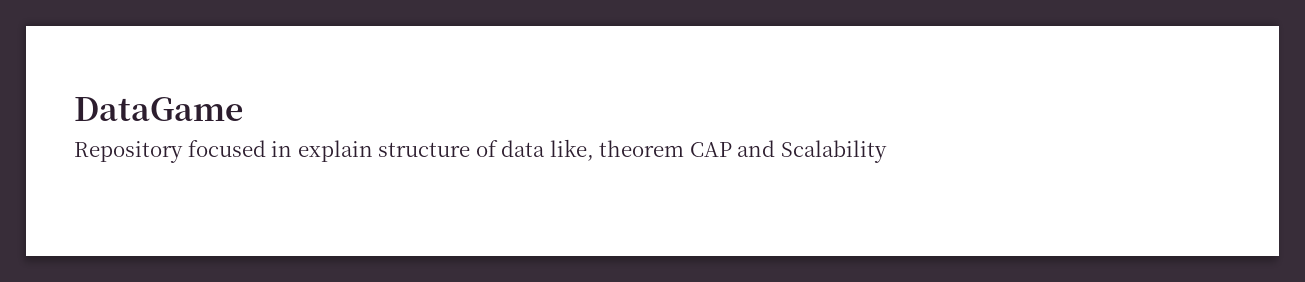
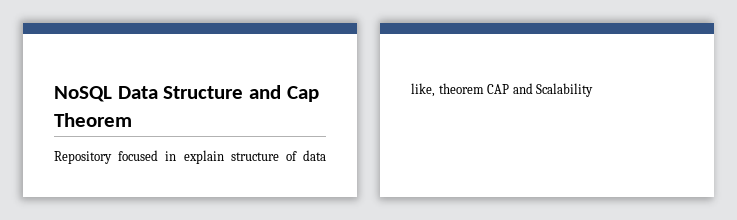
[74,97,243,121] DataGame -> [54,85,319,102] [54,113,132,127] NoSQL Data Structure and Cap Theorem

